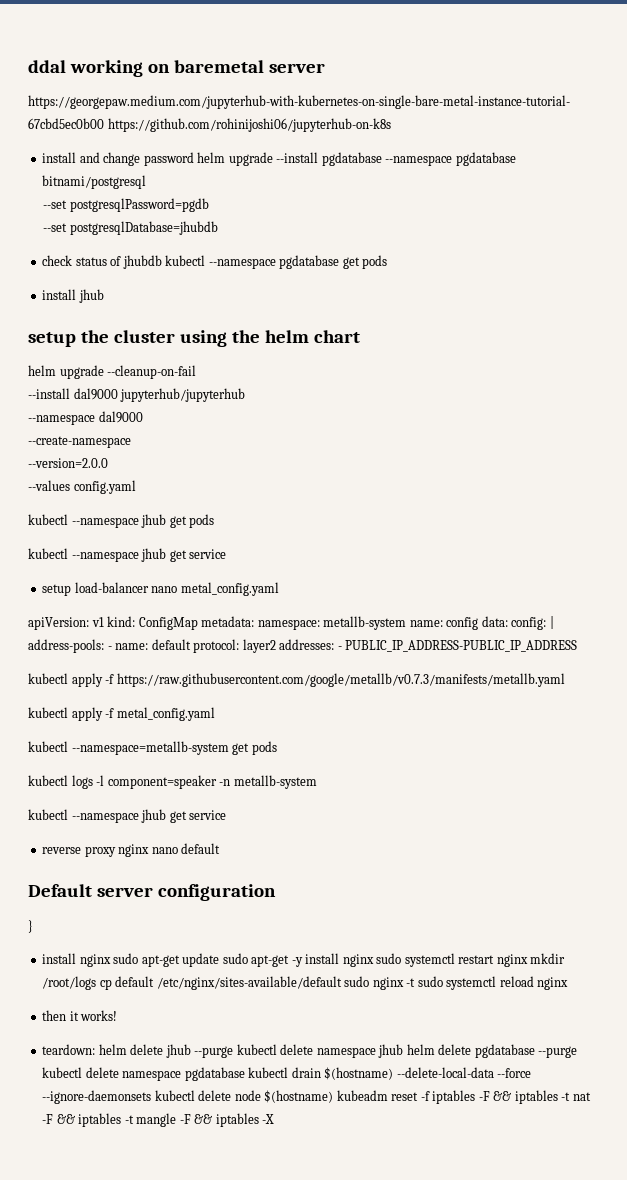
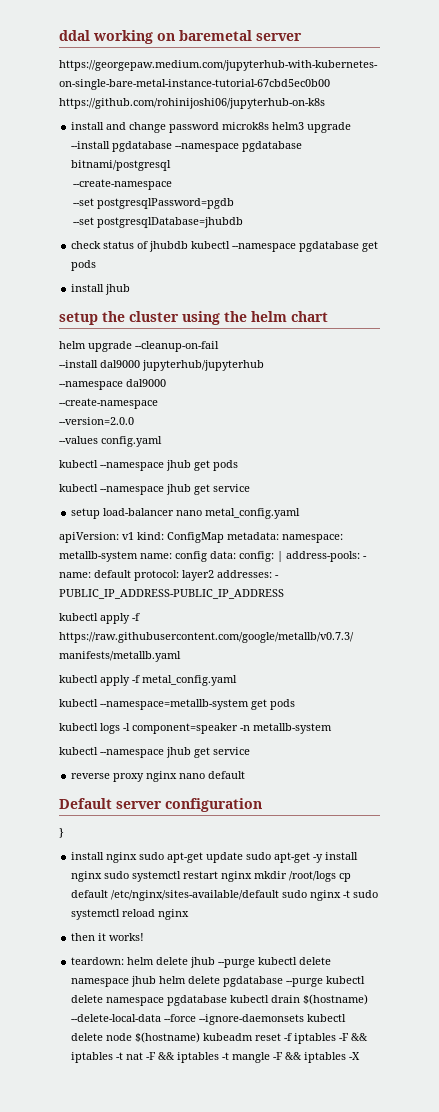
[197,152,226,163] helm -> [222,122,305,130] microk8s helm3
(147, 182) none -> [73,179,173,190] // --create-namespace

